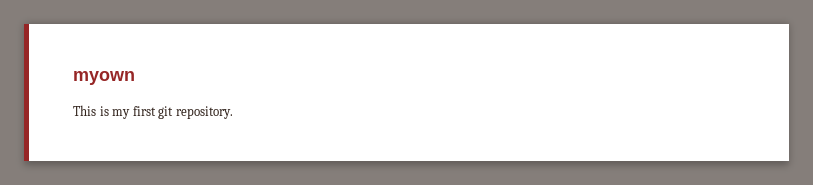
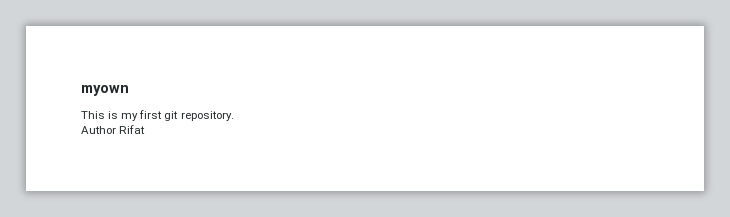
(233, 112) none -> [81,125,146,134] // Author Rifat

